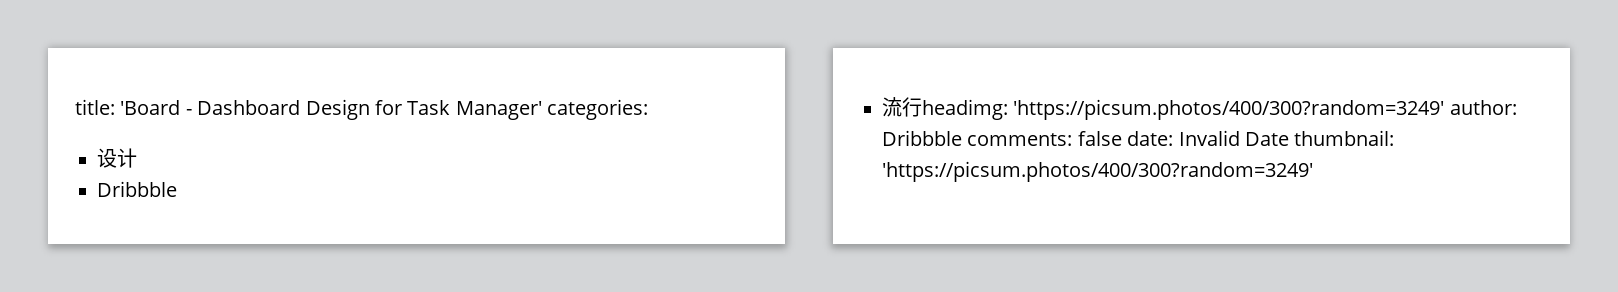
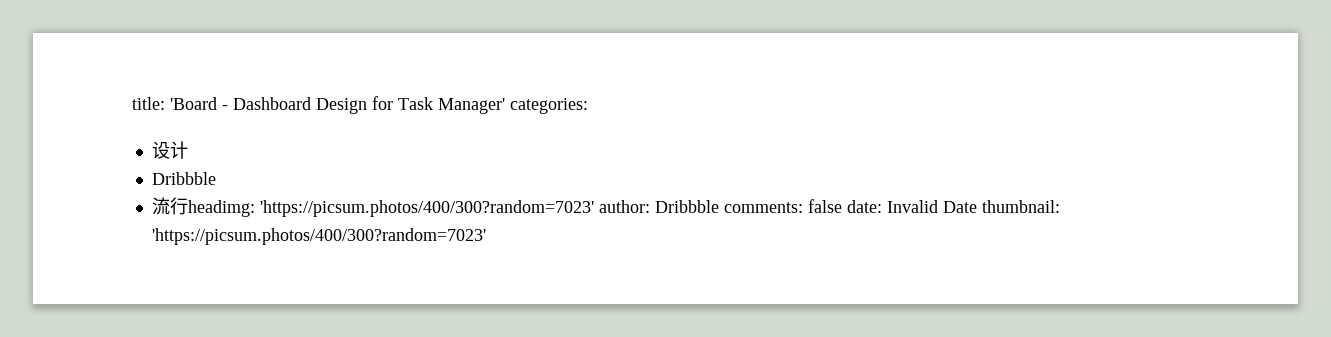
[1013,99,1445,120] 'https://picsum.photos/400/300?random=3249' -> [259,200,594,217] 'https://picsum.photos/400/300?random=7023'
[882,161,1313,182] 'https://picsum.photos/400/300?random=3249' -> [151,228,486,245] 'https://picsum.photos/400/300?random=7023'

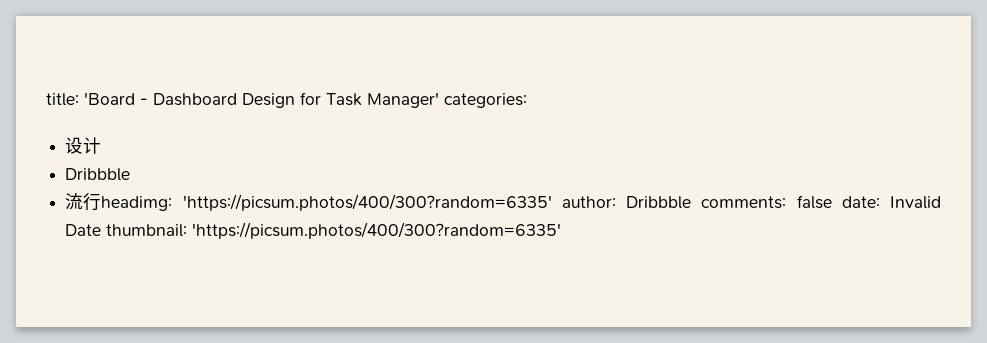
[259,200,594,217] 'https://picsum.photos/400/300?random=7023' -> [182,194,552,211] 'https://picsum.photos/400/300?random=6335'
[151,228,486,245] 'https://picsum.photos/400/300?random=7023' -> [192,222,562,239] 'https://picsum.photos/400/300?random=6335'

